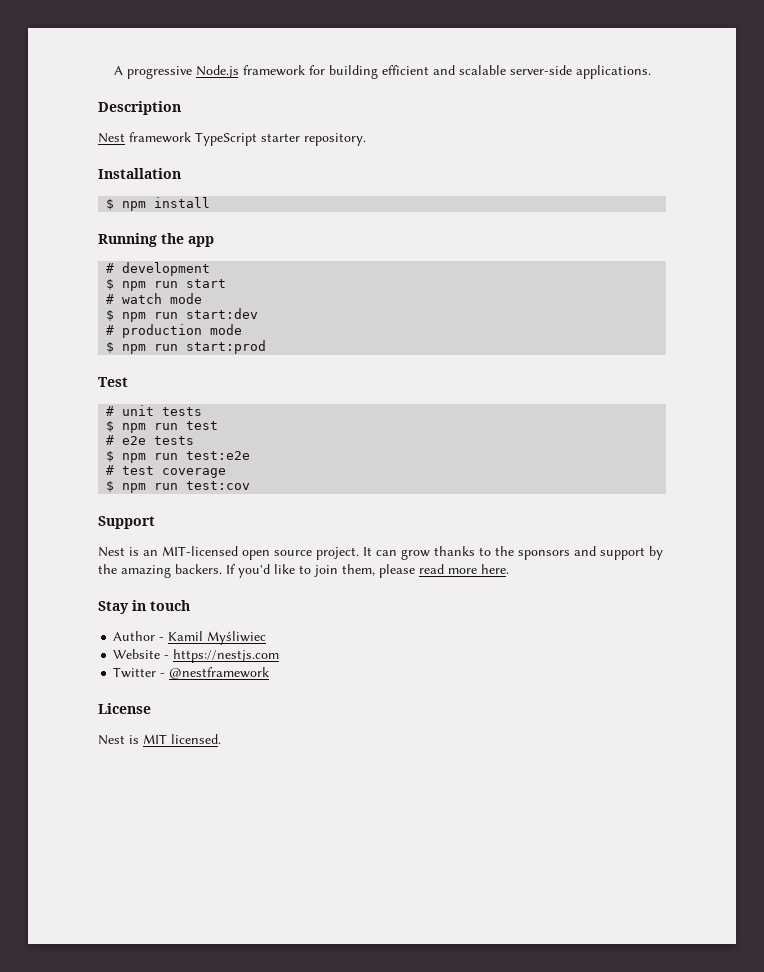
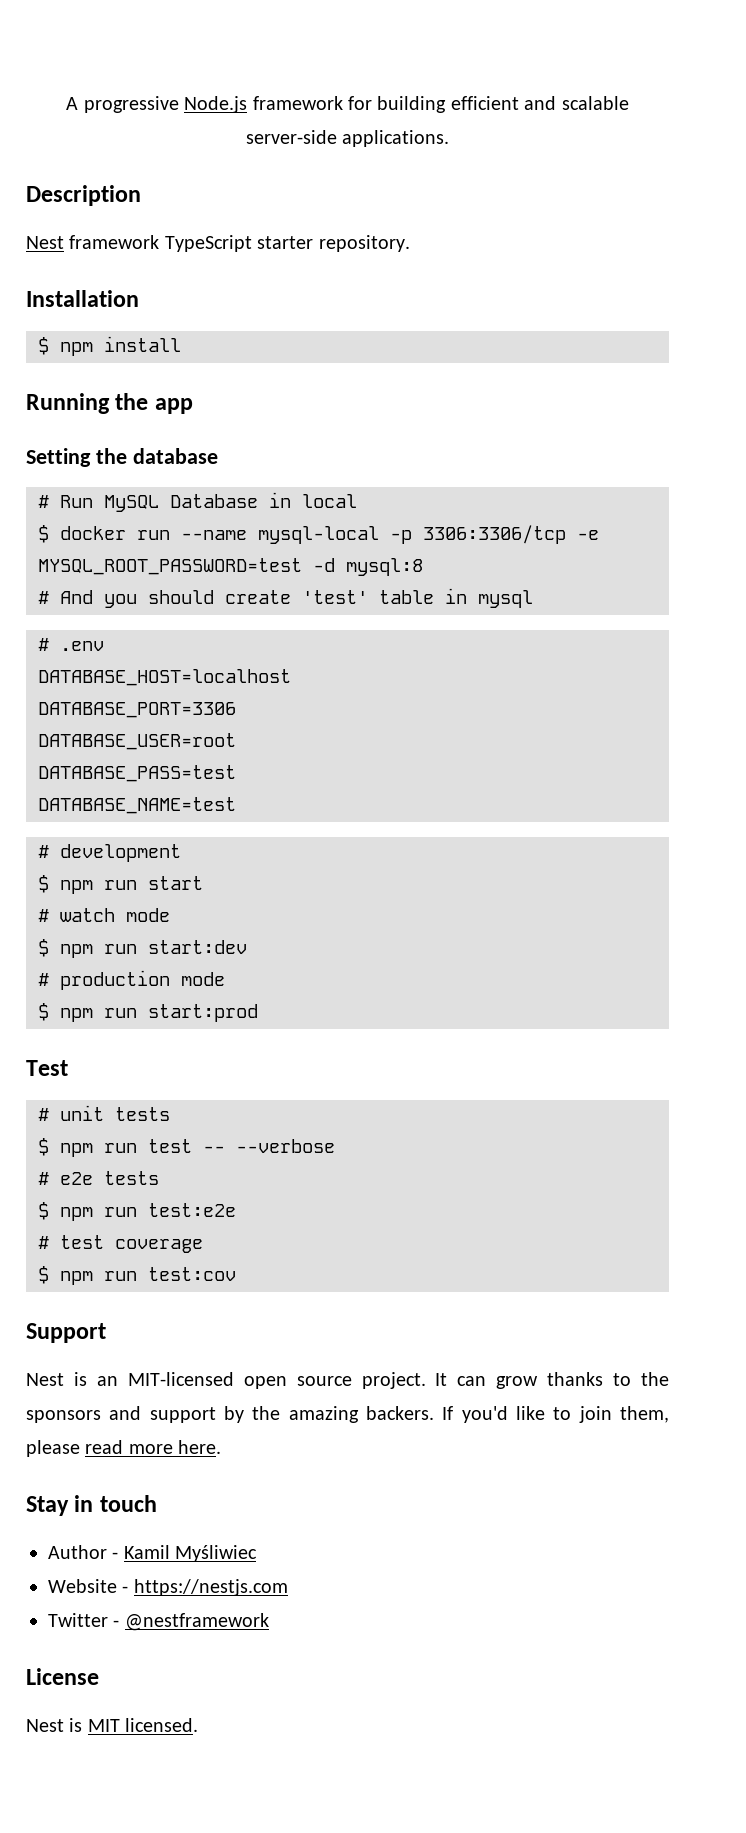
(214, 241) none -> [26,448,218,467] [38,492,357,512] [38,525,599,544] [38,558,423,576] [38,588,533,608] [38,638,104,651] [38,669,291,686] [38,702,236,718] [38,733,236,750] [38,765,236,782] [38,797,236,814] // Setting the database // # Run MySQL Database in local // $ docker run --name mysql-local -p 3306:3306/tcp -e MYSQL_ROOT_PASSWORD=test -d mysql:8 // # And you should create 'test' table in mysql // # .env // DATABASE_HOST=localhost // DATABASE_PORT=3306 // DATABASE_USER=root // DATABASE_PASS=test // DATABASE_NAME=test
(219, 425) none -> [203,1139,335,1153] -- --verbose

